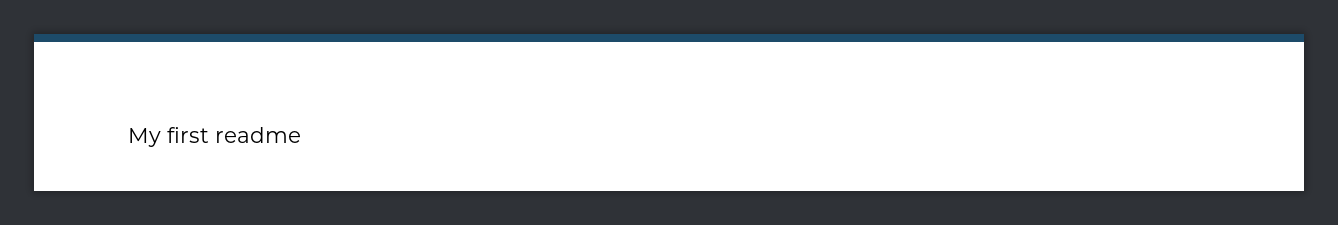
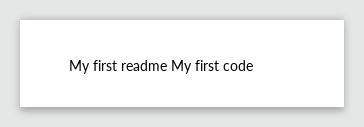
(301, 135) none -> [171,60,253,74] My first code

